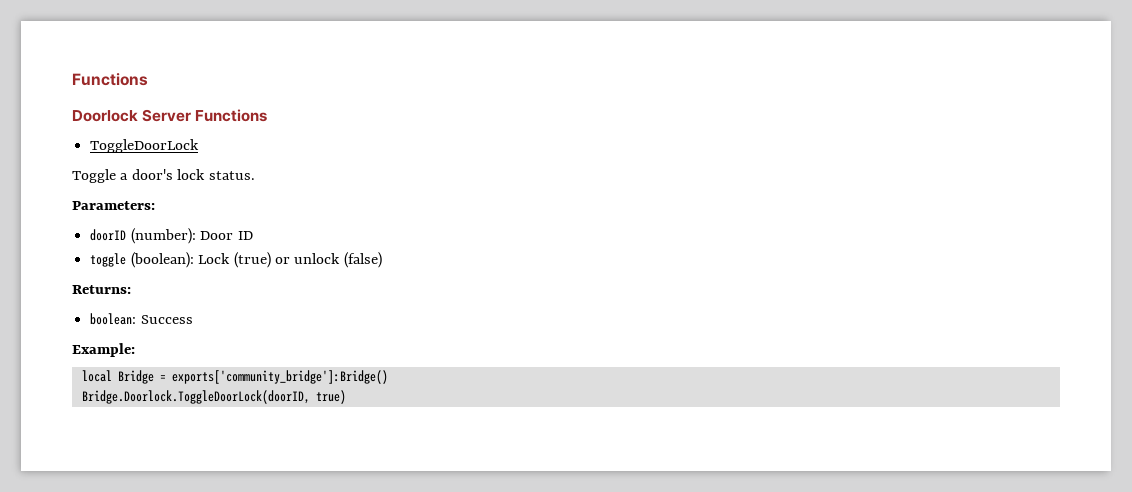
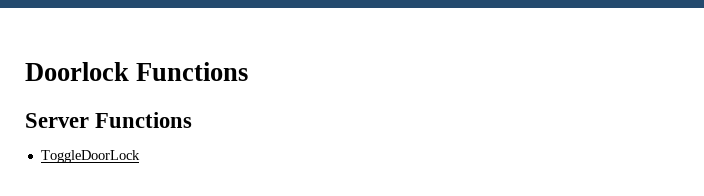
[72,73,148,86] [72,110,138,122] Functions // Doorlock -> [25,62,249,81] Doorlock Functions //
[72,169,255,183] [72,201,155,210] [90,228,253,244] [90,252,382,268] [72,285,131,294] [90,313,193,325] [72,343,135,357] [81,370,388,384] [81,390,346,404] // Toggle a door's lock status. // Parameters: // doorID (number): Door ID // toggle (boolean): Lock (true) or unlock (false) // Returns: // boolean: Success // Example: // local Bridge = exports['community_bridge']:Bridge() // Bridge.Doorlock.ToggleDoorLock(doorID, true) -> (140, 156) none

